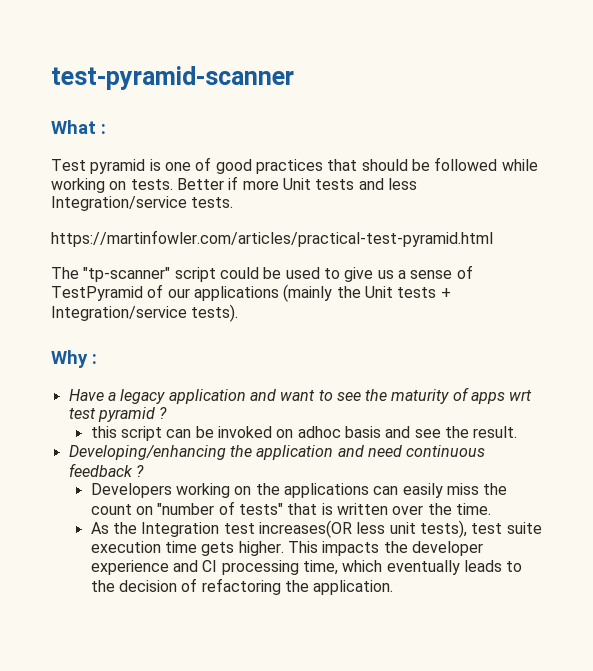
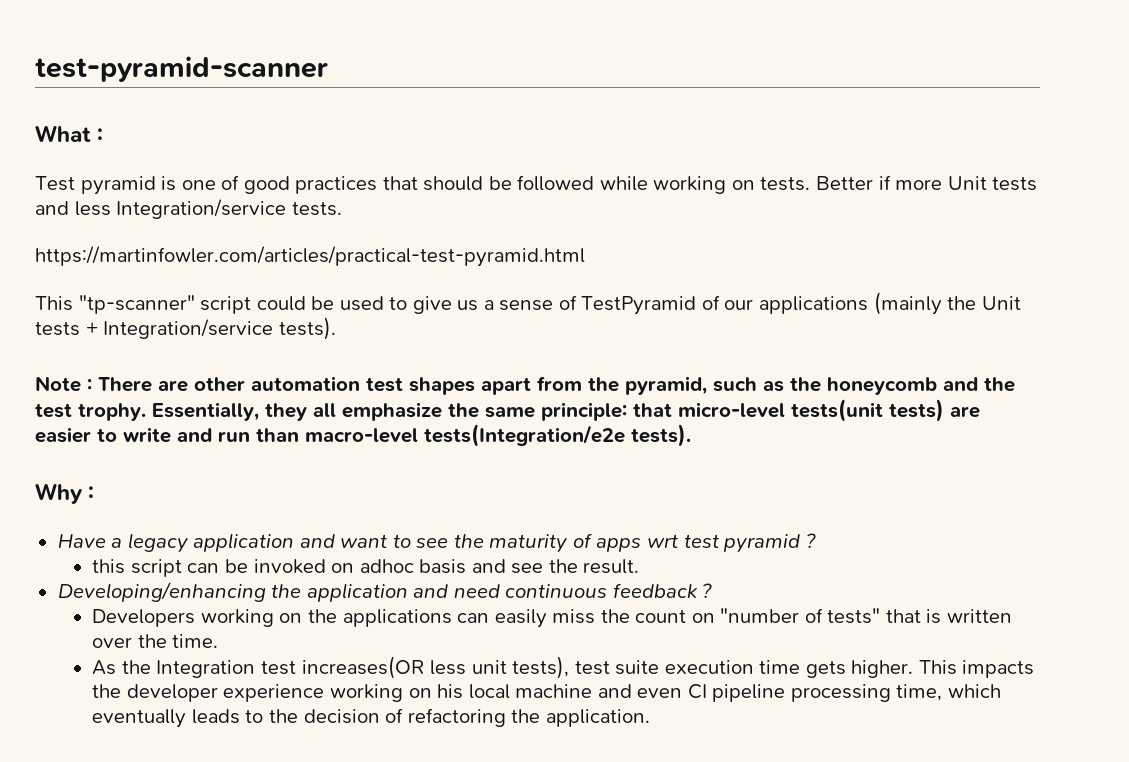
[51,267,79,279] The -> [35,296,73,311] This
(239, 313) none -> [35,376,1015,395] [35,399,980,422] [35,424,691,447] // Note : There are other automation test shapes apart from the pyramid, such as the honeycomb and the test trophy. Essentially, they all emphasize the same principle: that micro-level tests(unit tests) are easier to write and run than macro-level tests(Integration/e2e tests).
[173,560,218,572] and CI -> [329,684,786,702] working on his local machine and even CI pipeline

